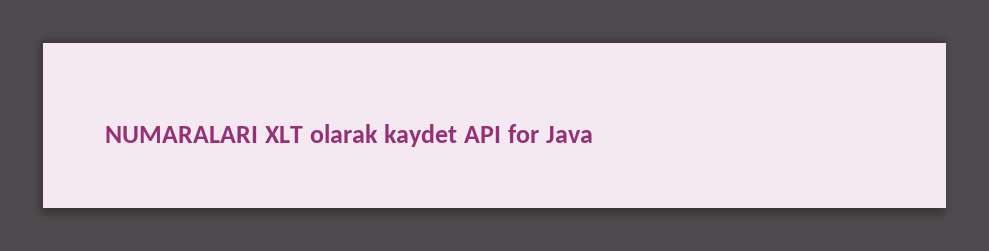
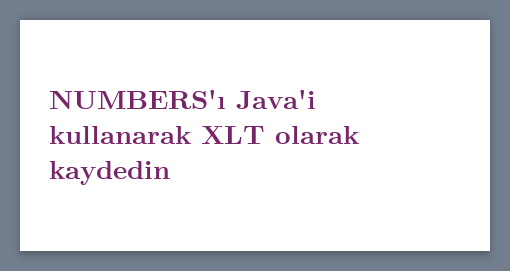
[105,124,594,147] NUMARALARI XLT olarak kaydet API for Java -> [49,89,316,109] [49,126,359,144] [49,161,170,185] NUMBERS'ı Java'i kullanarak XLT olarak kaydedin

